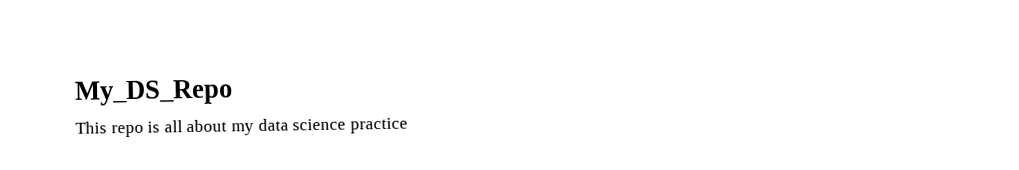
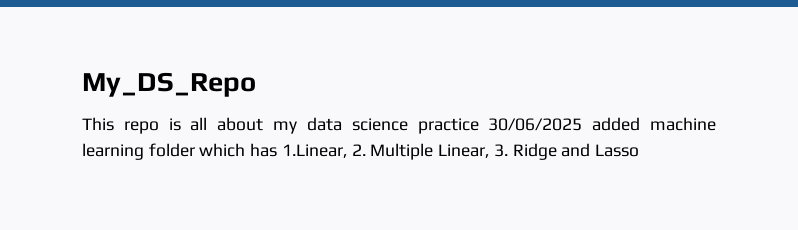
(408, 125) none -> [488,117,716,131] [82,143,639,160] 30/06/2025 added machine learning folder which has 1.Linear, 2. Multiple Linear, 3. Ridge and Lasso

